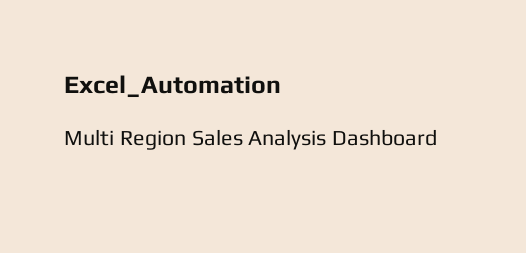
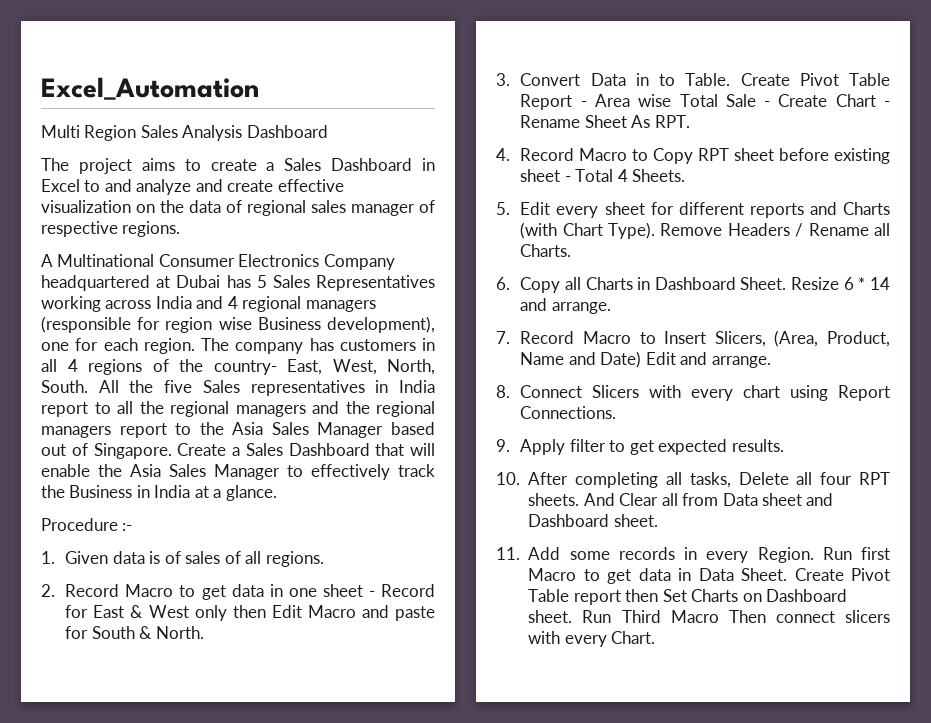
(438, 137) none -> [41,158,435,174] [41,179,344,195] [41,200,435,216] [41,221,181,237] [41,254,395,270] [41,275,435,291] [41,296,376,312] [41,316,436,333] [41,338,435,354] [41,359,435,375] [41,380,436,396] [41,401,435,417] [41,422,435,438] [41,443,435,459] [41,464,435,480] [41,485,277,501] [41,518,133,531] [41,551,324,567] [41,584,435,600] [65,605,435,621] [65,626,204,639] [496,73,890,86] [520,94,890,110] [520,115,690,128] [496,148,890,164] [520,169,686,182] [496,202,890,218] [520,222,890,239] [520,244,572,257] [496,277,890,293] [520,298,611,314] [496,330,890,347] [520,351,771,368] [496,385,890,401] [520,406,617,419] [496,439,784,455] [496,472,890,488] [528,493,834,506] [528,514,658,527] [496,547,890,563] [528,568,890,584] [528,589,847,605] [528,610,890,623] [528,631,656,647] // The project aims to create a Sales Dashboard in Excel to and analyze and create effective visualization on the data of regional sales manager of respective regions. // A Multinational Consumer Electronics Company headquartered at Dubai has 5 Sales Representatives working across India and 4 regional managers (responsible for region wise Business development), one for each region. The company has customers in all 4 regions of the country- East, West, North, South. All the five Sales representatives in India report to all the regional managers and the regional managers report to the Asia Sales Manager based out of Singapore. Create a Sales Dashboard that will enable the Asia Sales Manager to effectively track the Business in India at a glance. // Procedure :- // 1. Given data is of sales of all regions. // 2. Record Macro to get data in one sheet - Record for East & West only then Edit Macro and paste for South & North. // 3. Convert Data in to Table. Create Pivot Table Report - Area wise Total Sale - Create Chart - Rename Sheet As RPT. // 4. Record Macro to Copy RPT sheet before existing sheet - Total 4 Sheets. // 5. Edit every sheet for different reports and Charts (with Chart Type). Remove Headers / Rename all Charts. // 6. Copy all Charts in Dashboard Sheet. Resize 6 * 14 and arrange. // 7. Record Macro to Insert Slicers, (Area, Product, Name and Date) Edit and arrange. // 8. Connect Slicers with every chart using Report Connections. // 9. Apply filter to get expected results. // 10. After completing all tasks, Delete all four RPT sheets. And Clear all from Data sheet and Dashboard sheet. // 11. Add some records in every Region. Run first Macro to get data in Data Sheet. Create Pivot Table report then Set Charts on Dashboard sheet. Run Third Macro Then connect slicers with every Chart.

